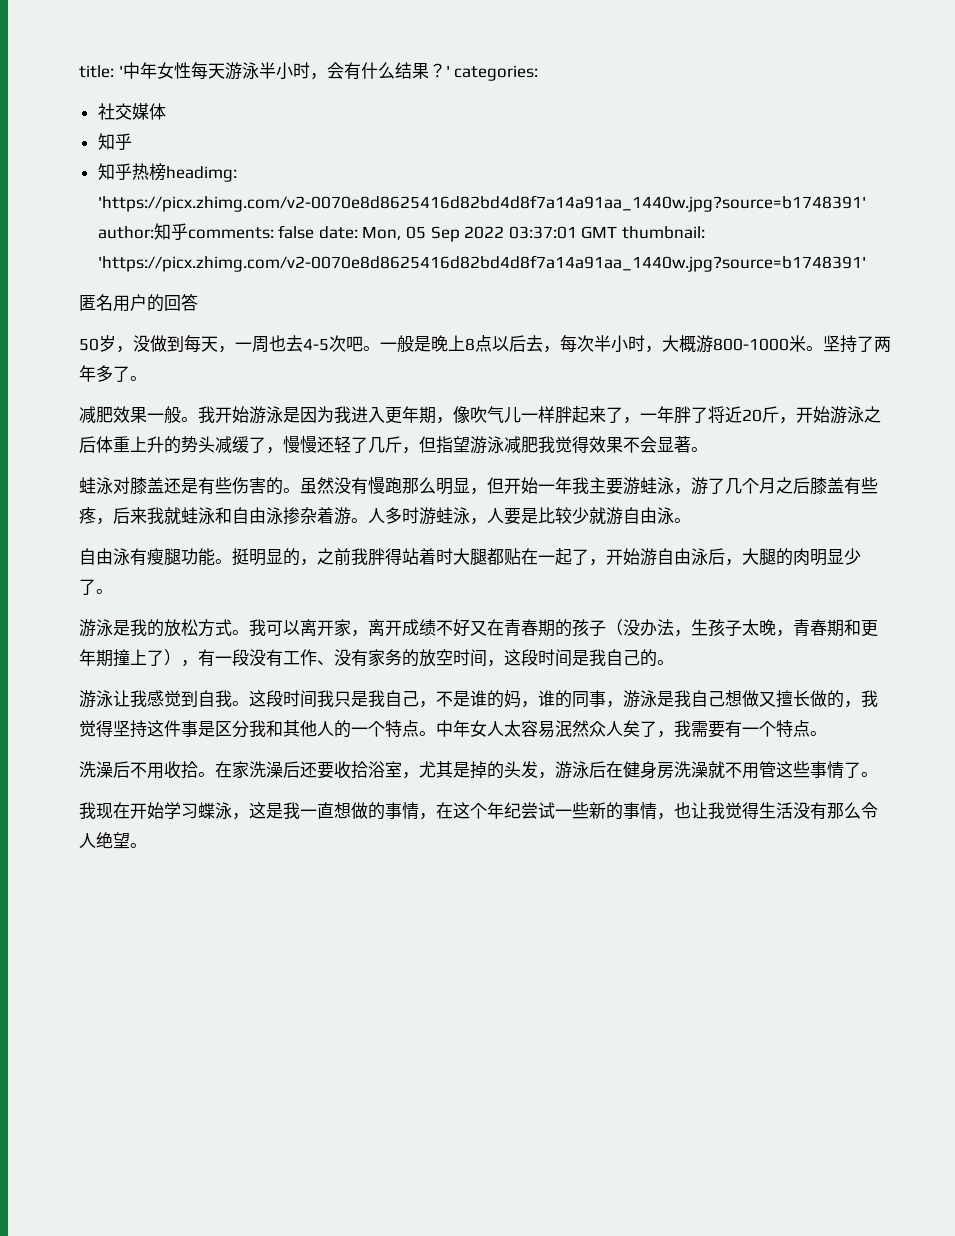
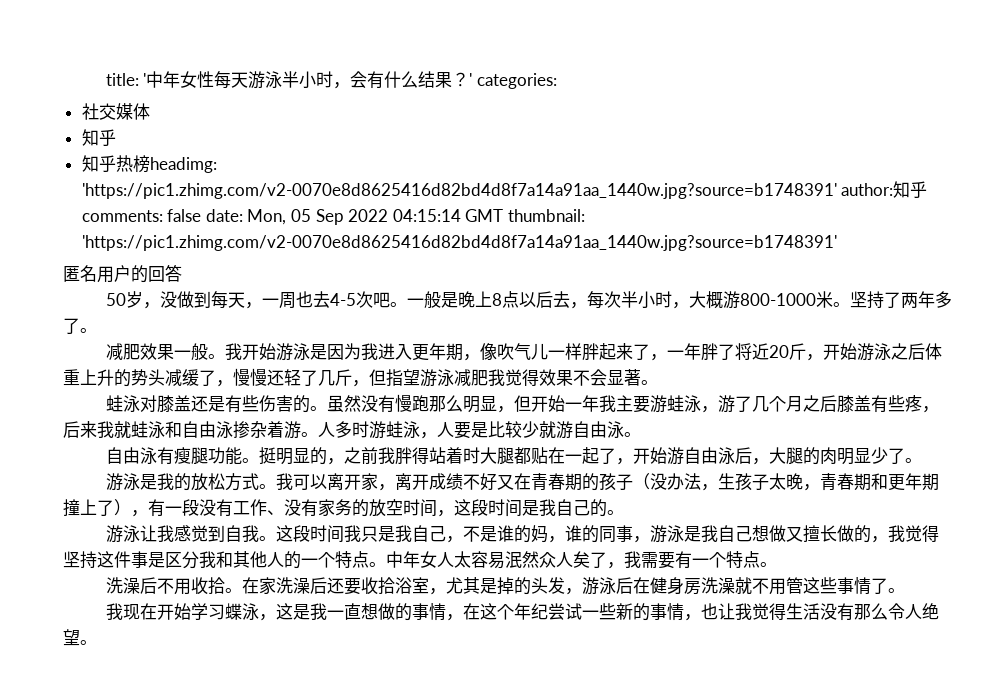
[97,195,866,212] 'https://picx.zhimg.com/v2-0070e8d8625416d82bd4d8f7a14a91aa_1440w.jpg?source=b1748391' -> [81,183,837,199] 'https://pic1.zhimg.com/v2-0070e8d8625416d82bd4d8f7a14a91aa_1440w.jpg?source=b1748391'
[508,226,577,239] 03:37:01 -> [392,209,461,222] 04:15:14
[97,255,866,272] 'https://picx.zhimg.com/v2-0070e8d8625416d82bd4d8f7a14a91aa_1440w.jpg?source=b1748391' -> [81,235,837,251] 'https://pic1.zhimg.com/v2-0070e8d8625416d82bd4d8f7a14a91aa_1440w.jpg?source=b1748391'

